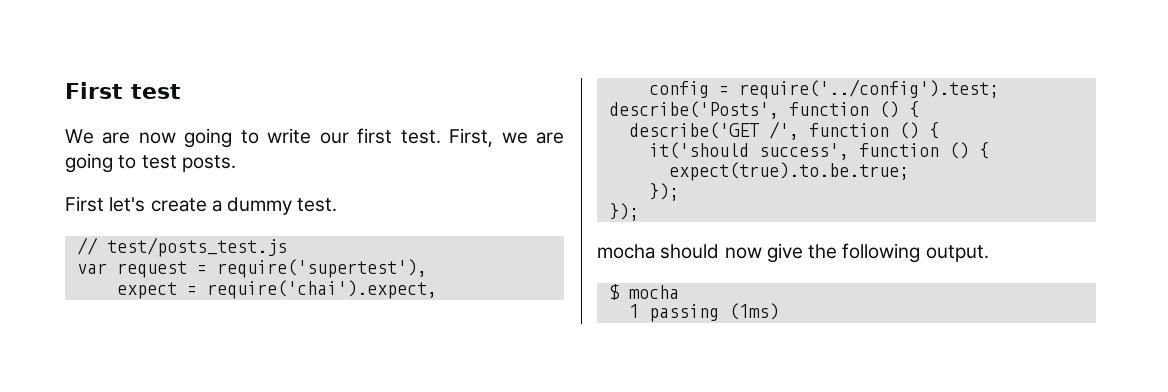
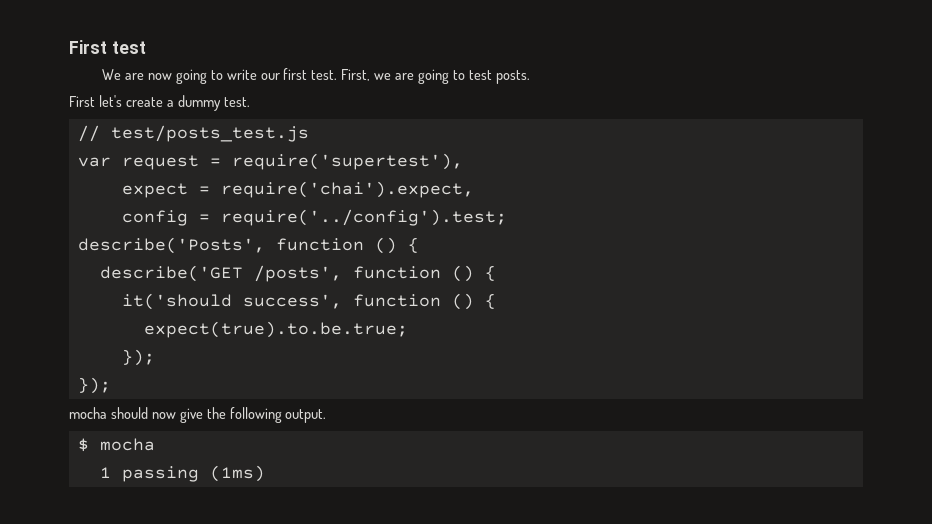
[768,121,799,140] /', -> [253,265,342,282] /posts',

